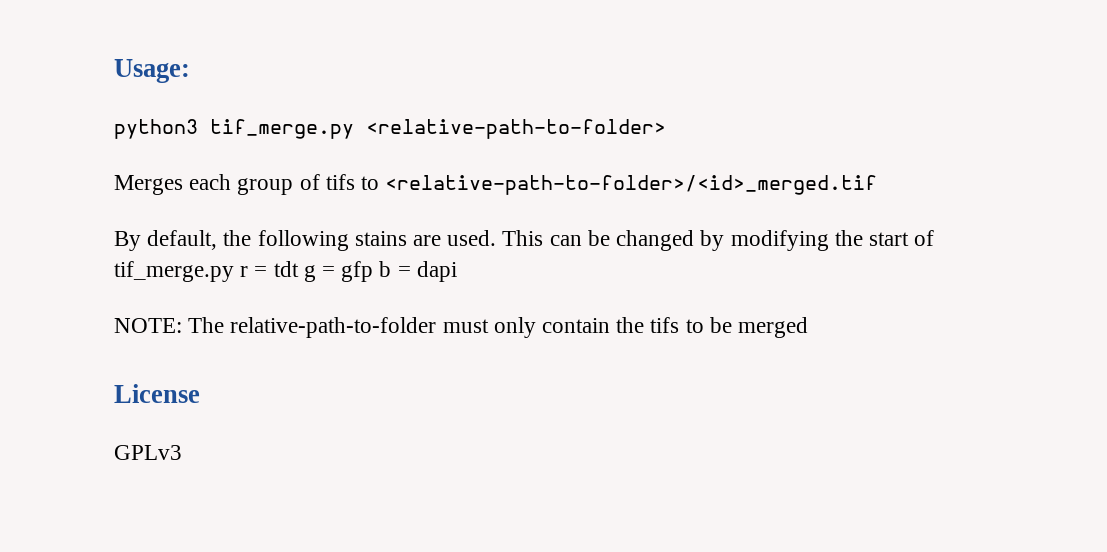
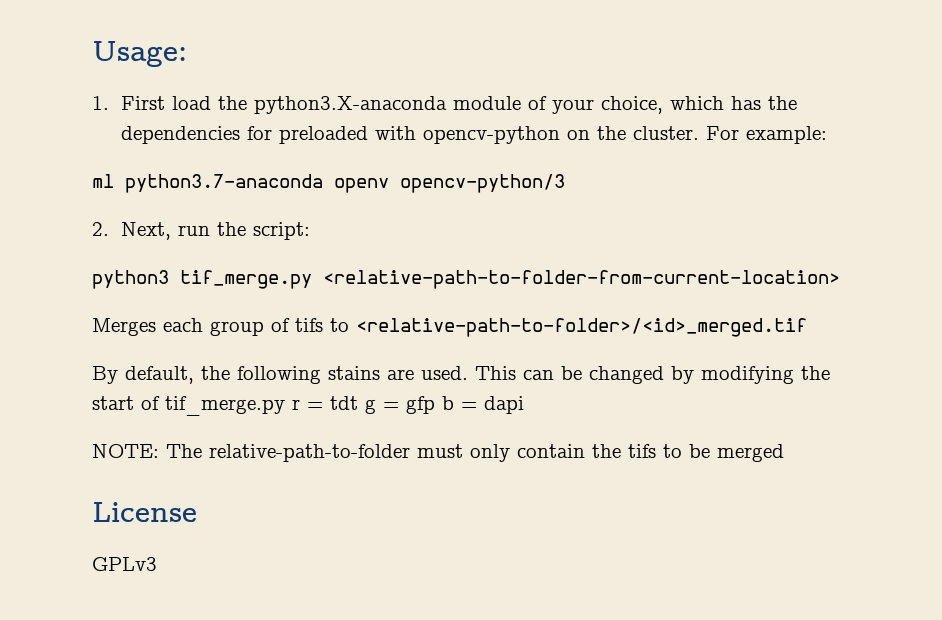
(190, 71) none -> [92,96,797,114] [120,126,827,144] [92,174,565,193] [92,222,310,240] // 1. First load the python3.X-anaconda module of your choice, which has the dependencies for preloaded with opencv-python on the cluster. For example: // ml python3.7-anaconda openv opencv-python/3 // 2. Next, run the script:
[366,119,666,139] <relative-path-to-folder> -> [323,270,840,289] <relative-path-to-folder-from-current-location>

